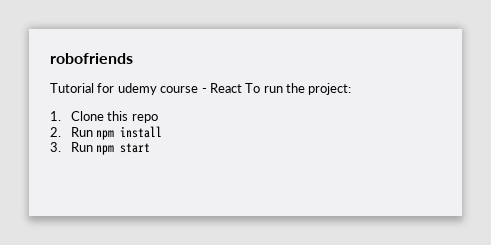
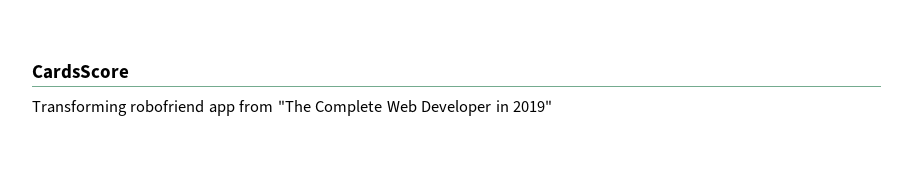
[50,53,133,64] [50,83,352,95] [50,111,158,123] [50,126,163,140] [50,142,151,155] robofriends // Tutorial for udemy course - React To run the project: // 1. Clone this repo // 2. Run npm install // 3. Run npm start -> [32,64,129,79] [32,100,553,116] CardsScore // Transforming robofriend app from "The Complete Web Developer in 2019"

